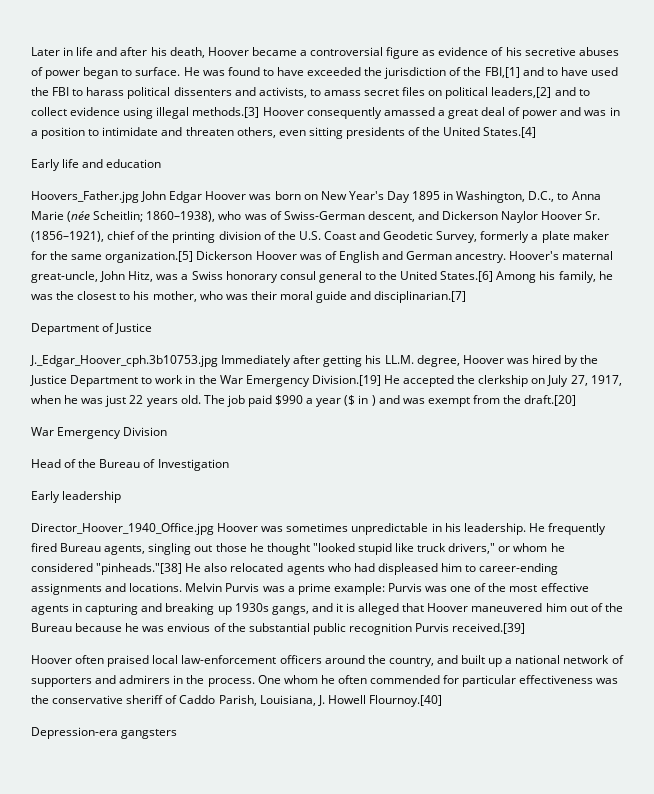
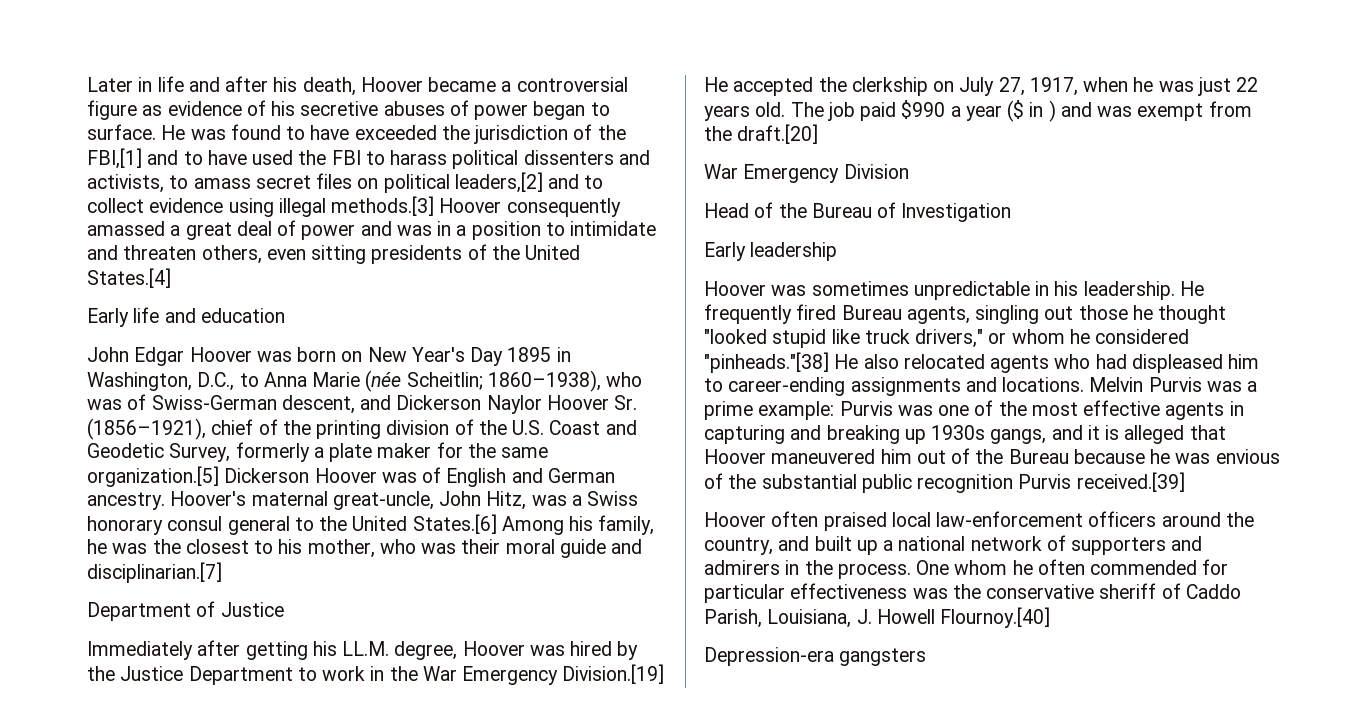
[31,191,139,203] Hoovers_Father.jpg -> (285, 315) none
[30,355,218,367] J._Edgar_Hoover_cph.3b10753.jpg -> (284, 609) none
[31,523,214,535] Director_Hoover_1940_Office.jpg -> (838, 251) none

